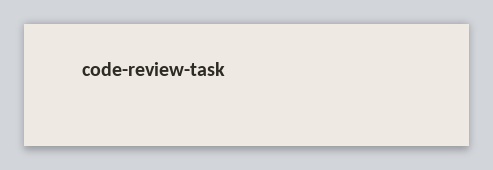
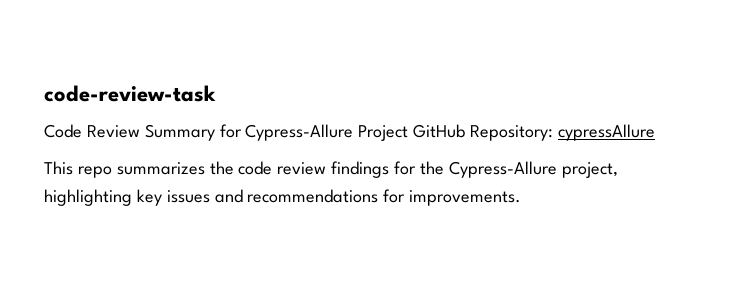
(225, 69) none -> [44,124,655,141] [44,161,618,178] [44,189,522,206] // Code Review Summary for Cypress-Allure Project GitHub Repository: cypressAllure // This repo summarizes the code review findings for the Cypress-Allure project, highlighting key issues and recommendations for improvements.

